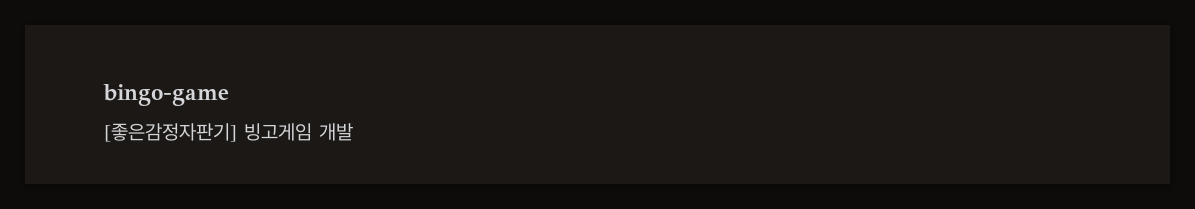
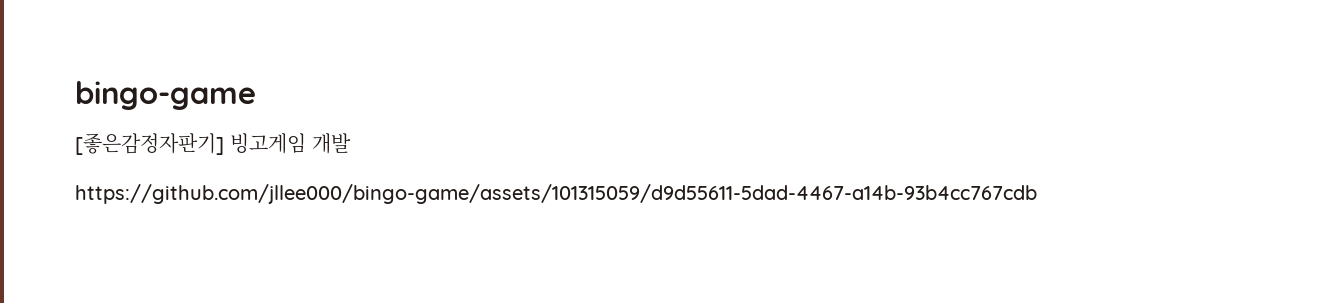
(353, 132) none -> [75,184,1037,204] // https://github.com/jllee000/bingo-game/assets/101315059/d9d55611-5dad-4467-a14b-93b4cc767cdb

